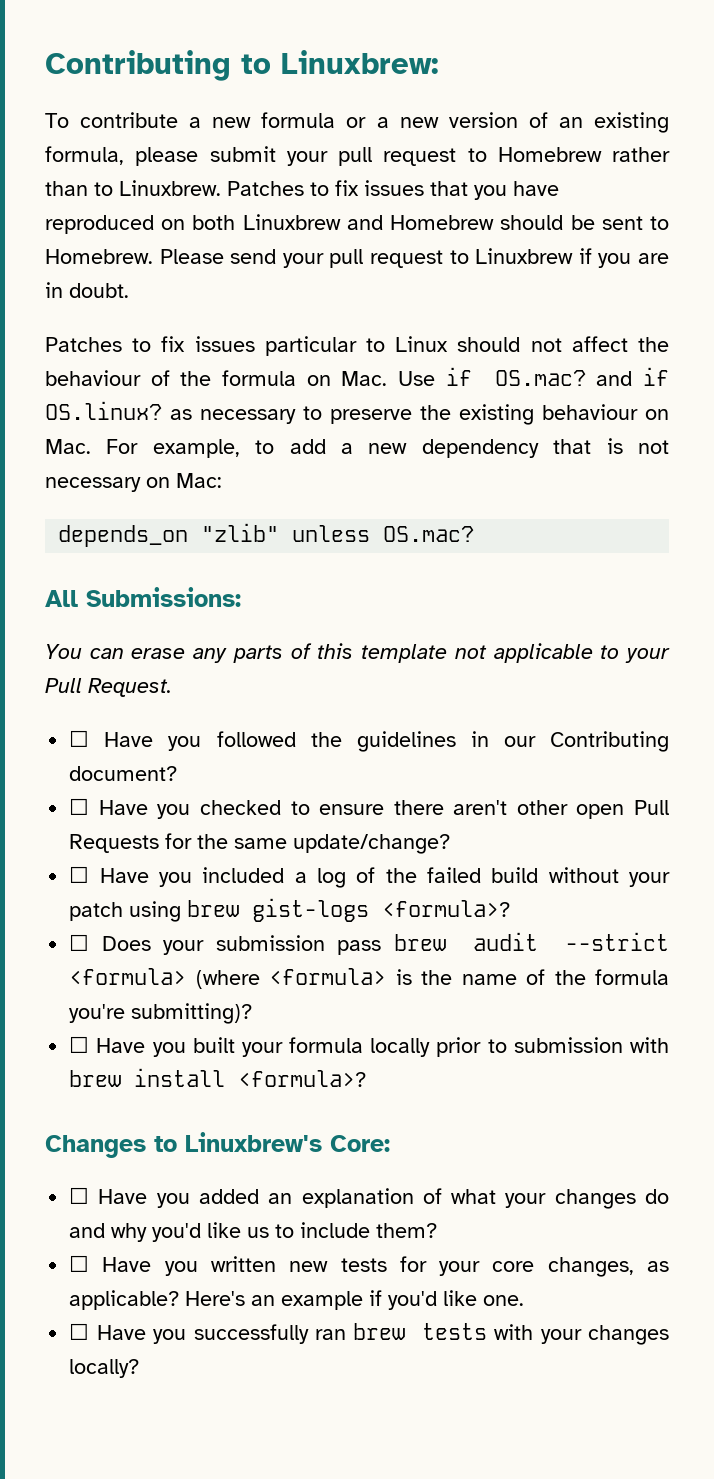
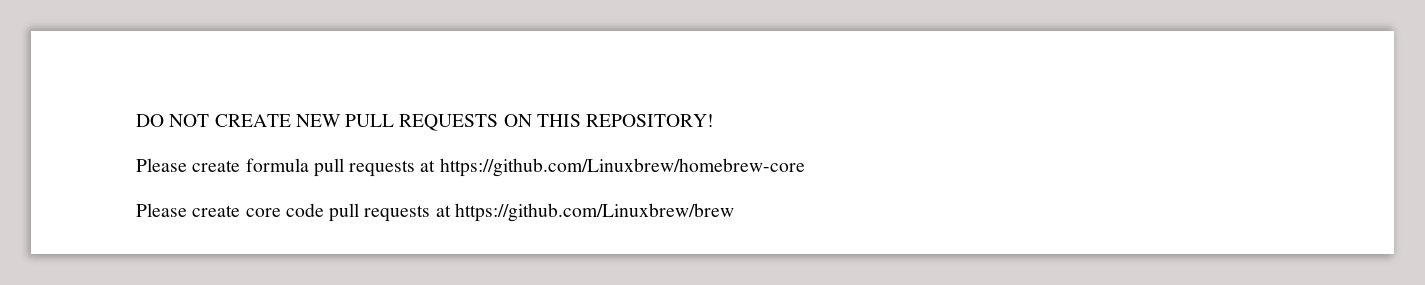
[45,50,439,81] [45,112,669,133] [45,146,670,166] [45,180,559,200] [45,214,669,234] [45,248,670,268] [45,282,129,298] [45,336,669,356] [45,367,670,386] [45,401,669,425] [45,438,669,458] [45,473,222,492] [58,523,475,547] [45,587,241,607] [45,643,671,663] [45,678,172,697] [69,730,669,752] [69,766,178,781] [69,798,669,819] [69,833,451,854] [69,866,670,888] [69,898,511,922] [69,932,669,955] [69,968,670,989] [69,1003,253,1024] [69,1036,669,1057] [69,1068,367,1087] [45,1132,390,1158] [69,1187,669,1209] [69,1222,438,1242] [69,1255,669,1277] [69,1290,525,1310] [69,1323,669,1345] [69,1359,140,1378] Contributing to Linuxbrew: // To contribute a new formula or a new version of an existing formula, please submit your pull request to Homebrew rather than to Linuxbrew. Patches to fix issues that you have reproduced on both Linuxbrew and Homebrew should be sent to Homebrew. Please send your pull request to Linuxbrew if you are in doubt. // Patches to fix issues particular to Linux should not affect the behaviour of the formula on Mac. Use if OS.mac? and if OS.linux? as necessary to preserve the existing behaviour on Mac. For example, to add a new dependency that is not necessary on Mac: // depends_on "zlib" unless OS.mac? // All Submissions: // You can erase any parts of this template not applicable to your Pull Request. // ☐ Have you followed the guidelines in our Contributing document? // ☐ Have you checked to ensure there aren't other open Pull Requests for the same update/change? // ☐ Have you included a log of the failed build without your patch using brew gist-logs <formula>? // ☐ Does your submission pass brew audit --strict <formula> (where <formula> is the name of the formula you're submitting)? // ☐ Have you built your formula locally prior to submission with brew install <formula>? // Changes to Linuxbrew's Core: // ☐ Have you added an explanation of what your changes do and why you'd like us to include them? // ☐ Have you written new tests for your core changes, as applicable? Here's an example if you'd like one. // ☐ Have you successfully ran brew tests with your changes locally? -> [136,114,715,131] [136,158,805,177] [136,203,734,222] DO NOT CREATE NEW PULL REQUESTS ON THIS REPOSITORY! // Please create formula pull requests at https://github.com/Linuxbrew/homebrew-core // Please create core code pull requests at https://github.com/Linuxbrew/brew

